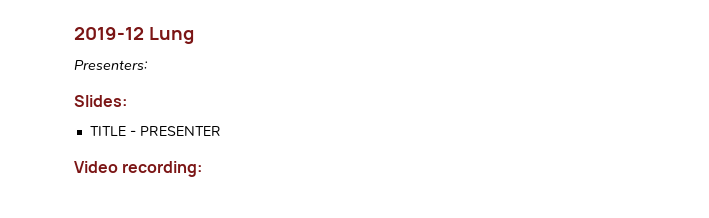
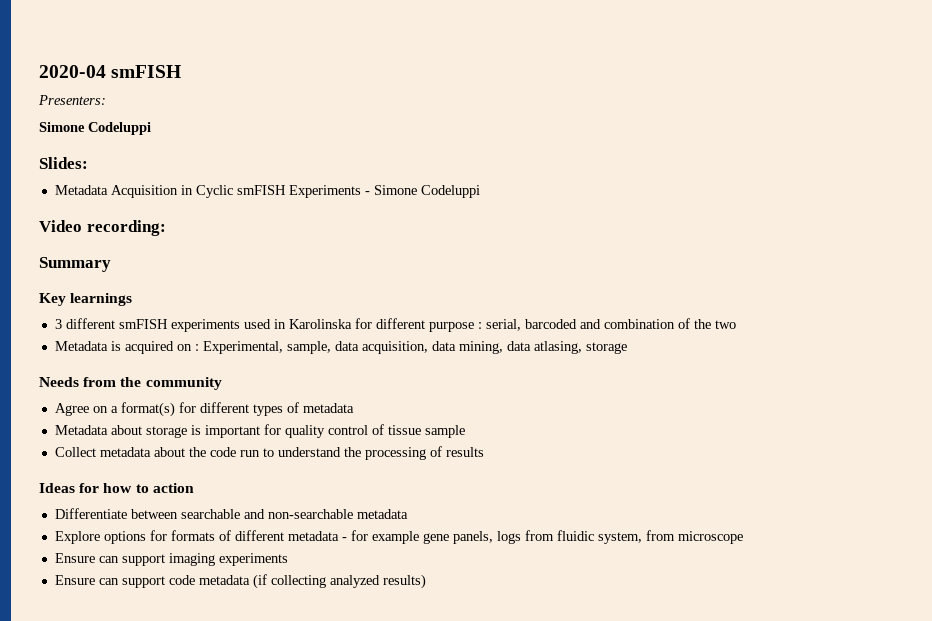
[74,27,194,44] 2019-12 Lung -> [39,65,182,78] 2020-04 smFISH
(148, 65) none -> [39,122,151,135] // Simone Codeluppi
[89,126,221,136] [74,161,203,177] TITLE - PRESENTER // Video recording: -> [54,185,480,198] [39,220,166,236] [39,257,111,272] [39,293,133,306] [54,318,736,332] [54,341,627,354] [39,377,222,390] [54,402,354,417] [54,424,465,438] [54,446,484,460] [39,483,194,493] [54,508,408,519] [54,530,743,544] [54,553,288,566] [54,574,426,589] Metadata Acquisition in Cyclic smFISH Experiments - Simone Codeluppi // Video recording: // Summary // Key learnings // 3 different smFISH experiments used in Karolinska for different purpose : serial, barcoded and combination of the two // Metadata is acquired on : Experimental, sample, data acquisition, data mining, data atlasing, storage // Needs from the community // Agree on a format(s) for different types of metadata // Metadata about storage is important for quality control of tissue sample // Collect metadata about the code run to understand the processing of results // Ideas for how to action // Differentiate between searchable and non-searchable metadata // Explore options for formats of different metadata - for example gene panels, logs from fluidic system, from microscope // Ensure can support imaging experiments // Ensure can support code metadata (if collecting analyzed results)

